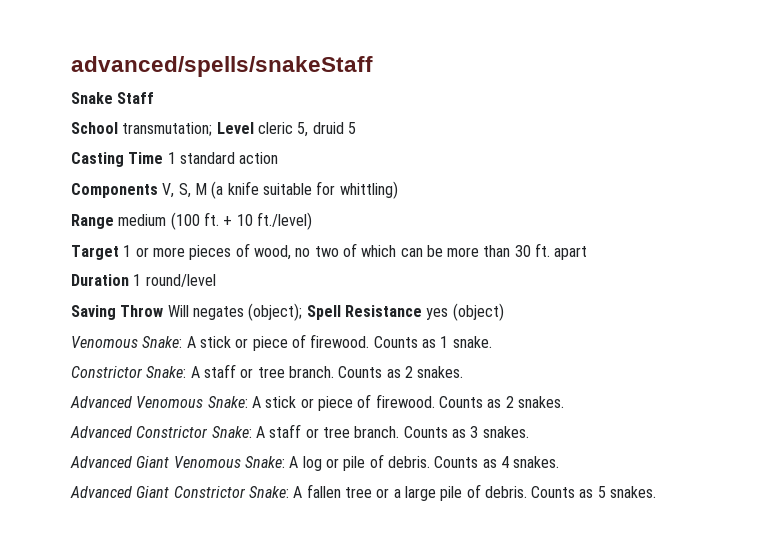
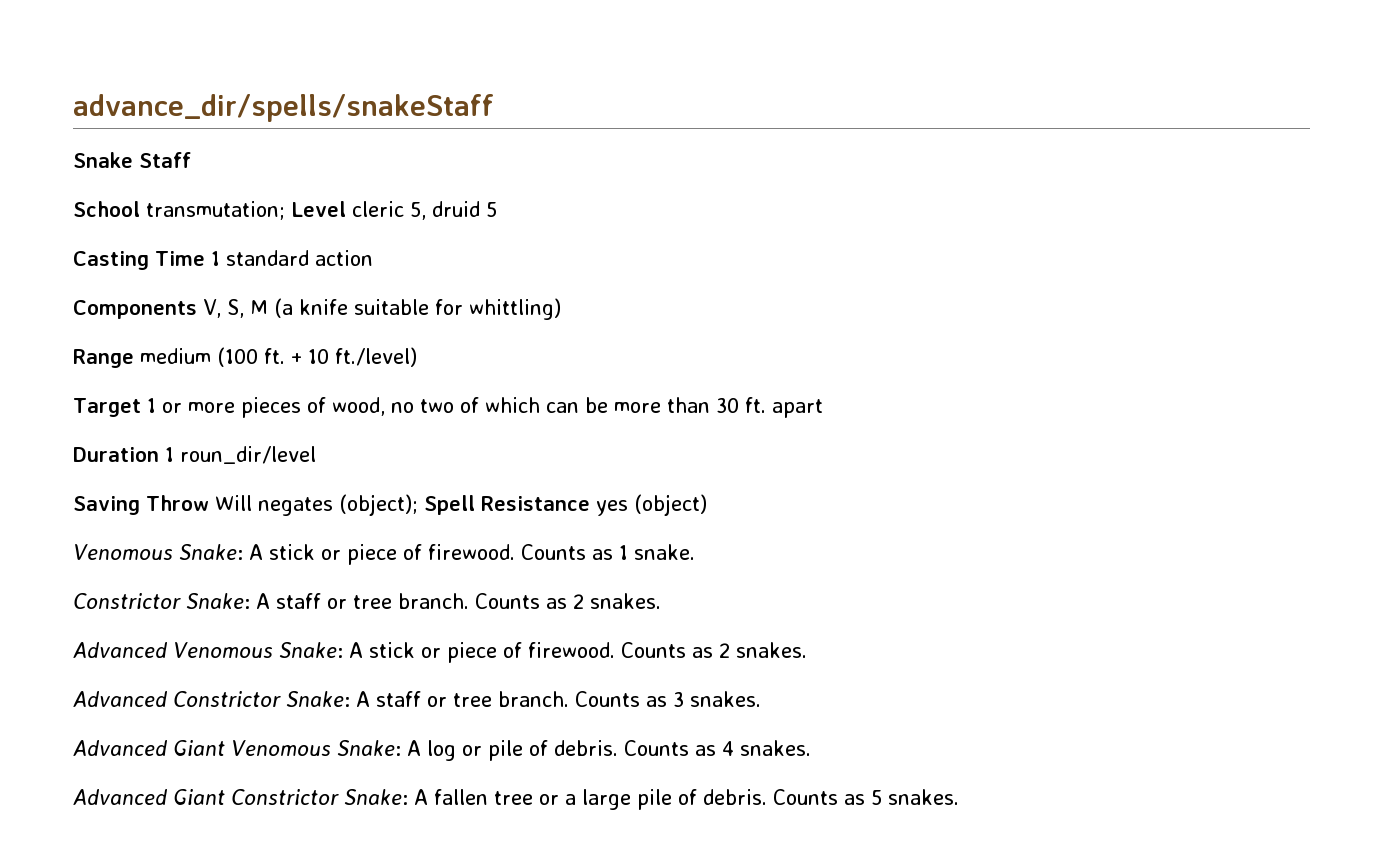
[71,56,373,77] advanced/spells/snakeStaff -> [73,94,494,122] advance_dir/spells/snakeStaff
[145,274,216,287] round/level -> [180,446,316,464] roun_dir/level

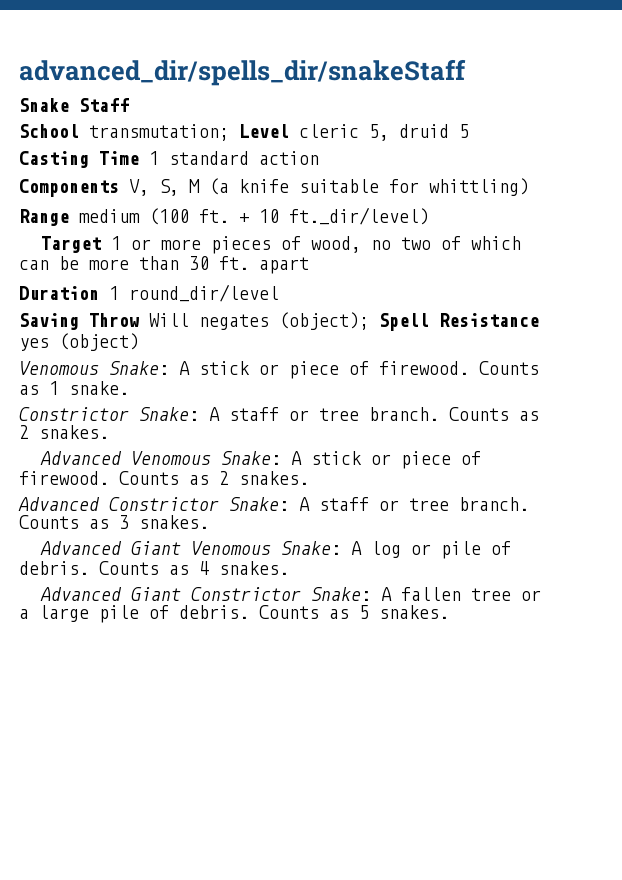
[73,94,494,122] advance_dir/spells/snakeStaff -> [19,59,466,86] advanced_dir/spells_dir/snakeStaff
[335,347,417,367] ft./level) -> [289,207,429,225] ft._dir/level)
[180,446,316,464] roun_dir/level -> [129,284,279,302] round_dir/level

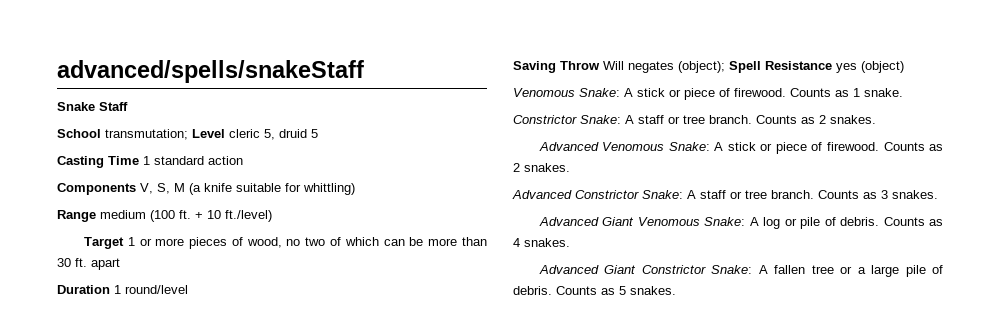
[19,59,466,86] advanced_dir/spells_dir/snakeStaff -> [57,60,364,83] advanced/spells/snakeStaff
[289,207,429,225] ft._dir/level) -> [225,210,272,222] ft./level)
[129,284,279,302] round_dir/level -> [125,285,188,294] round/level

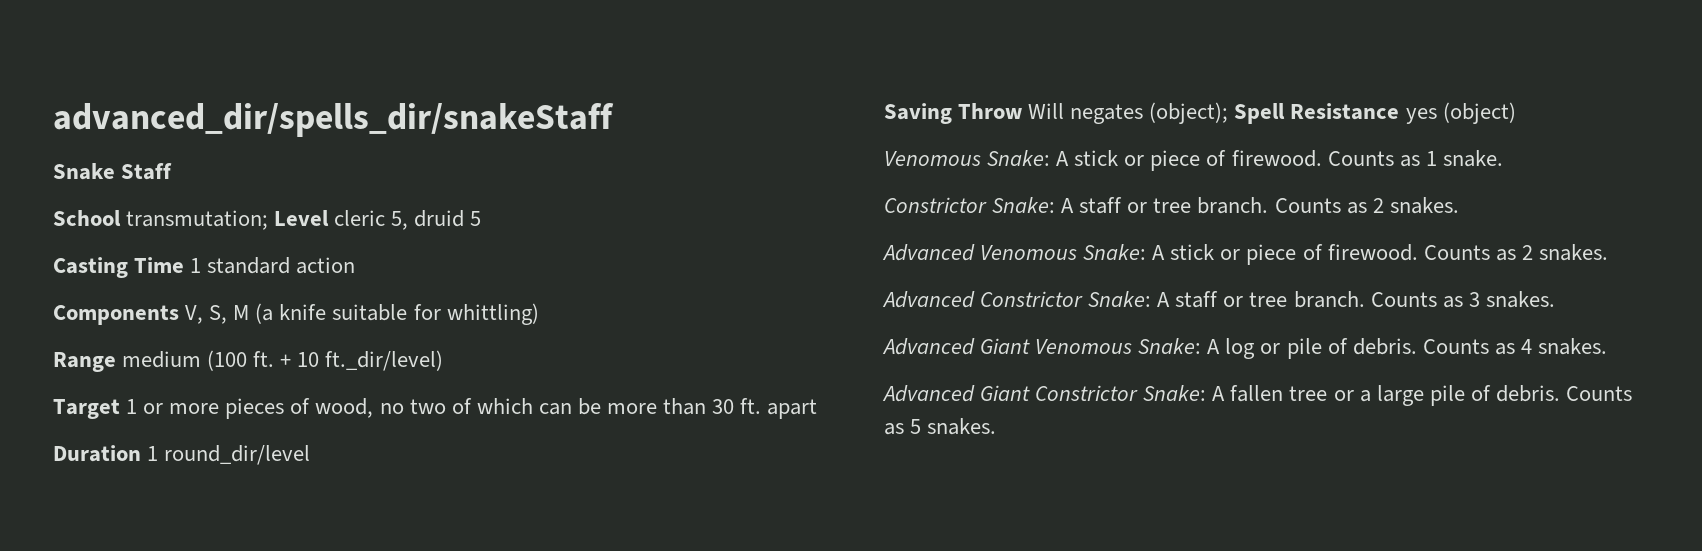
[57,60,364,83] advanced/spells/snakeStaff -> [53,103,614,137] advanced_dir/spells_dir/snakeStaff
[225,210,272,222] ft./level) -> [325,350,444,371] ft._dir/level)
[125,285,188,294] round/level -> [164,445,311,465] round_dir/level

